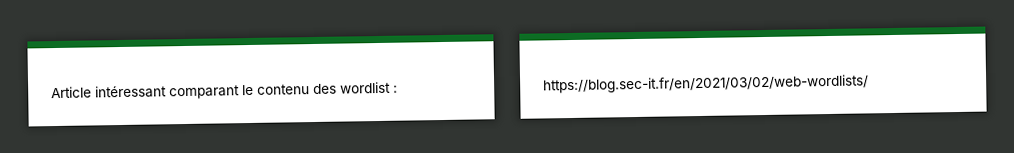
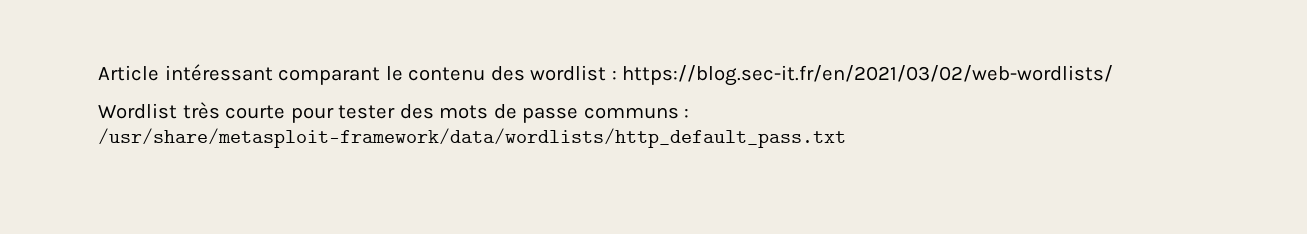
(869, 84) none -> [98,102,690,123] [98,128,846,148] // Wordlist très courte pour tester des mots de passe communs : /usr/share/metasploit-framework/data/wordlists/http_default_pass.txt

